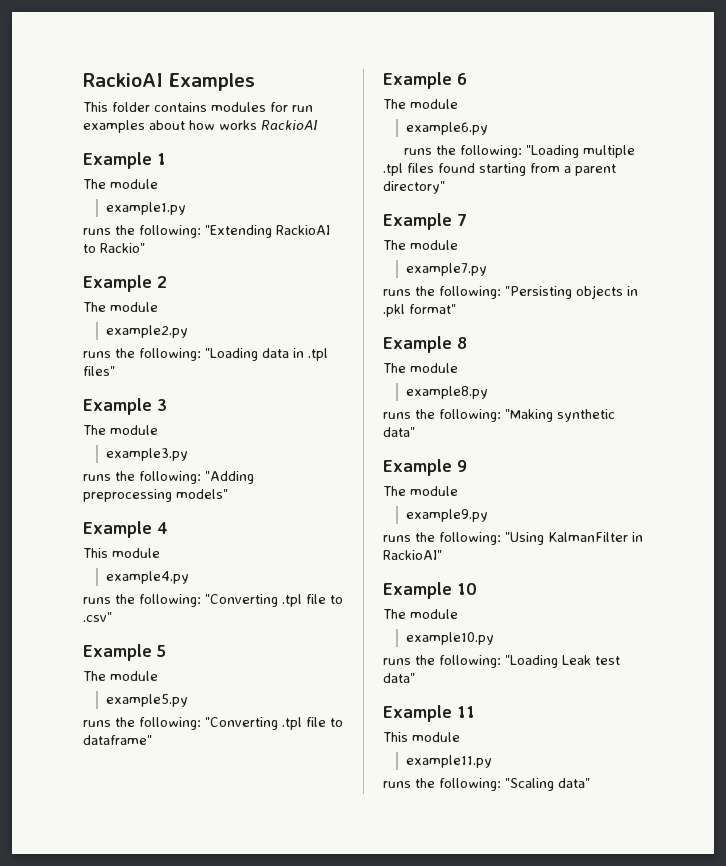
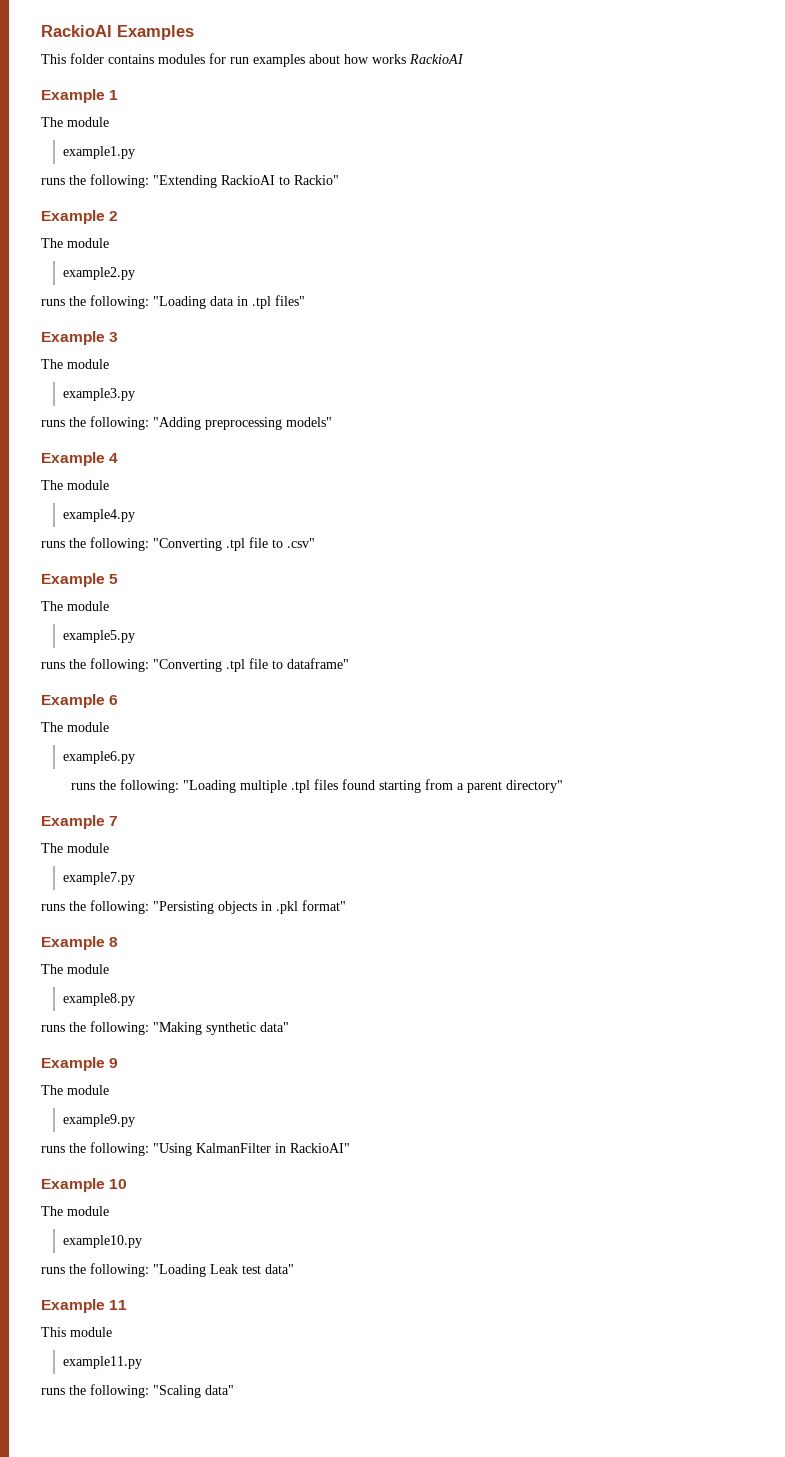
[83,548,108,558] This -> [41,480,63,490] The

